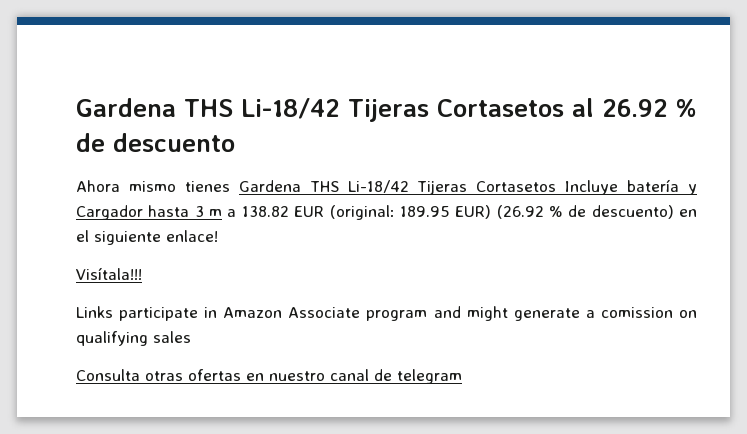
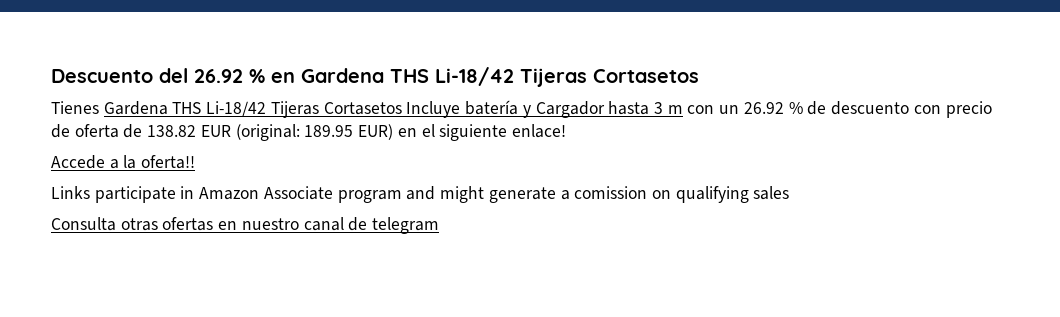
[76,98,696,122] [76,133,235,152] [76,180,230,192] Gardena THS Li-18/42 Tijeras Cortasetos al 26.92 % de descuento // Ahora mismo tienes -> [51,67,699,87] [51,101,99,114] Descuento del 26.92 % en Gardena THS Li-18/42 Tijeras Cortasetos // Tienes
[227,209,237,217] a -> [687,101,992,118] [51,124,143,138] con un 26.92 % de descuento con precio de oferta de
[496,205,674,219] (26.92 % de descuento) -> (394, 132) none
[76,267,142,280] Visítala!!! -> [51,155,196,169] Accede a la oferta!!

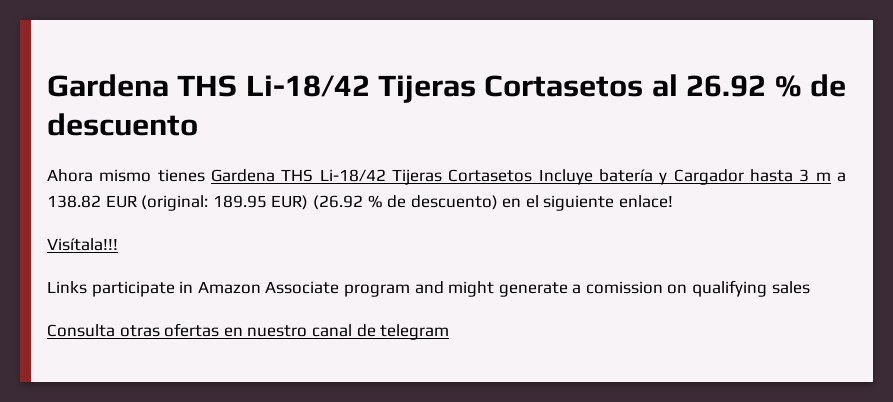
[51,67,699,87] [51,101,99,114] Descuento del 26.92 % en Gardena THS Li-18/42 Tijeras Cortasetos // Tienes -> [47,74,846,103] [47,113,198,136] [47,169,205,182] Gardena THS Li-18/42 Tijeras Cortasetos al 26.92 % de descuento // Ahora mismo tienes
[687,101,992,118] [51,124,143,138] con un 26.92 % de descuento con precio de oferta de -> [837,172,847,182] a
(394, 132) none -> [312,195,498,210] (26.92 % de descuento)
[51,155,196,169] Accede a la oferta!! -> [47,238,118,251] Visítala!!!

